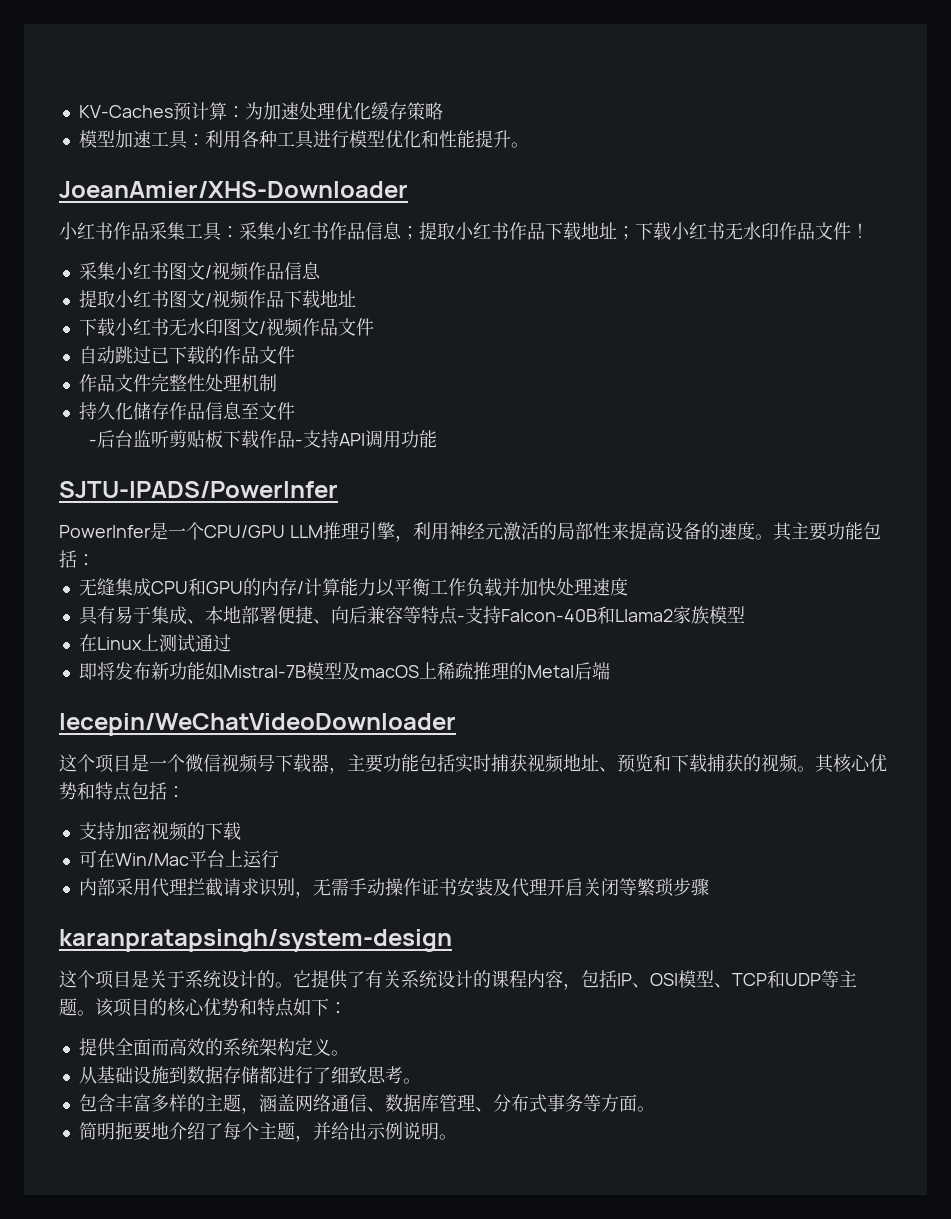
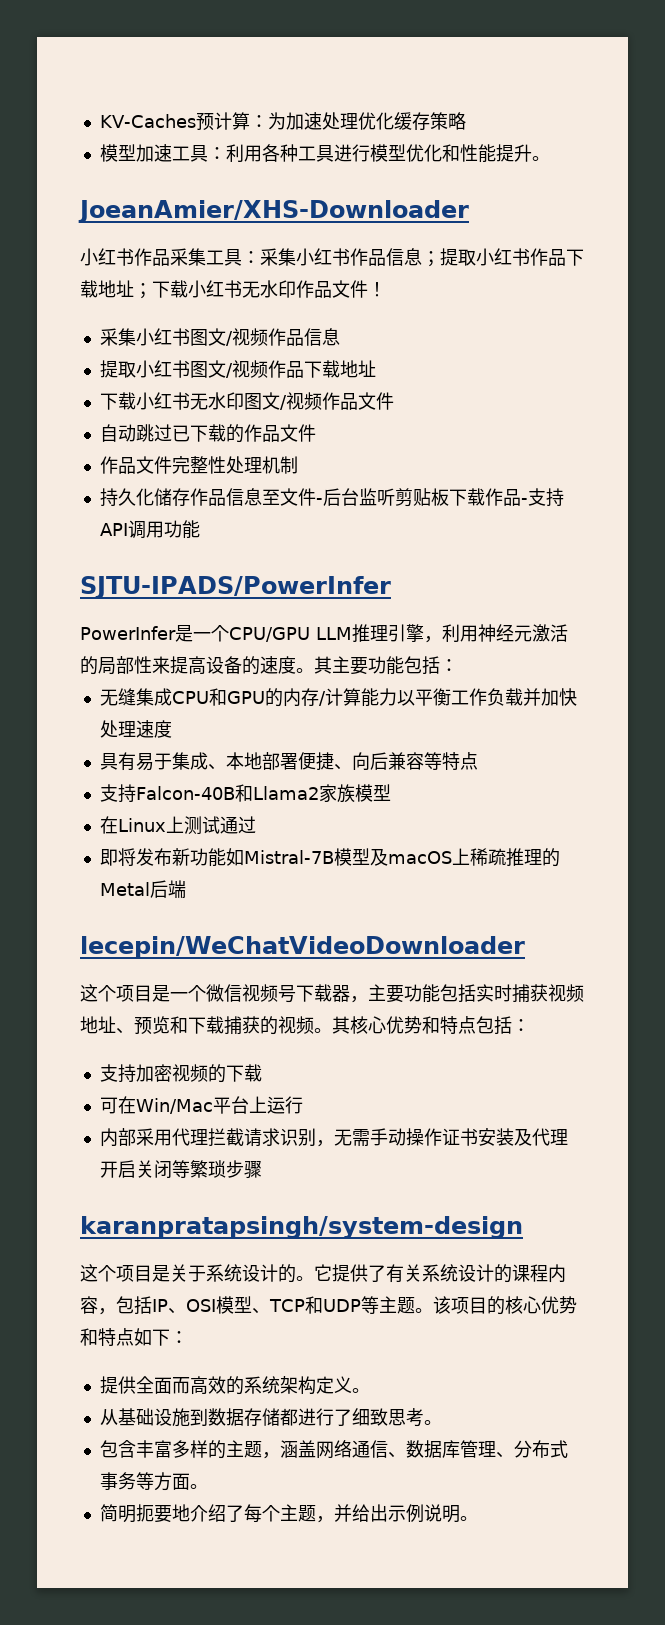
(295, 411) // -> (316, 497) none
[456,615,465,622] - -> (478, 761) //

